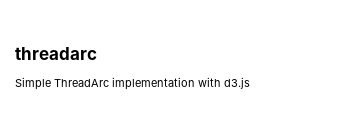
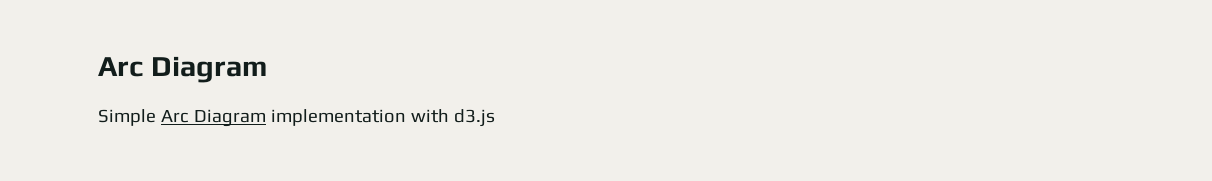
[15,47,97,60] threadarc -> [98,56,267,83] Arc Diagram
[54,79,109,87] ThreadArc -> [160,109,266,127] Arc Diagram

